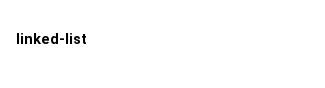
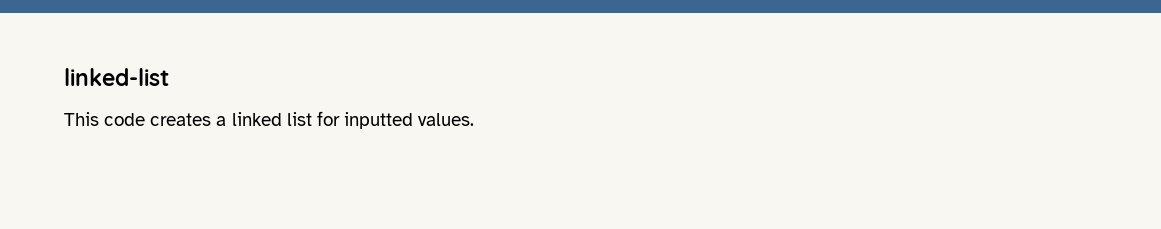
(87, 38) none -> [64,111,475,129] // This code creates a linked list for inputted values.

